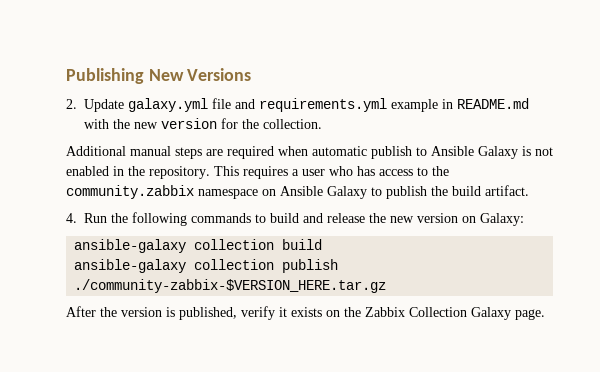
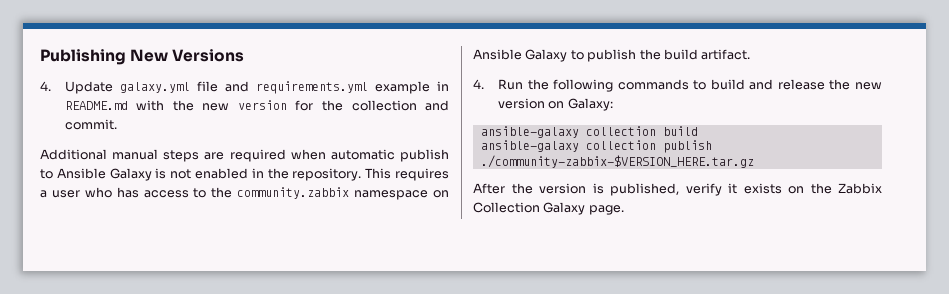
[66,99,77,109] 2. -> [40,81,51,91] 4.
[263,119,323,129] collection. -> [351,100,449,111] [64,119,117,130] collection and commit.

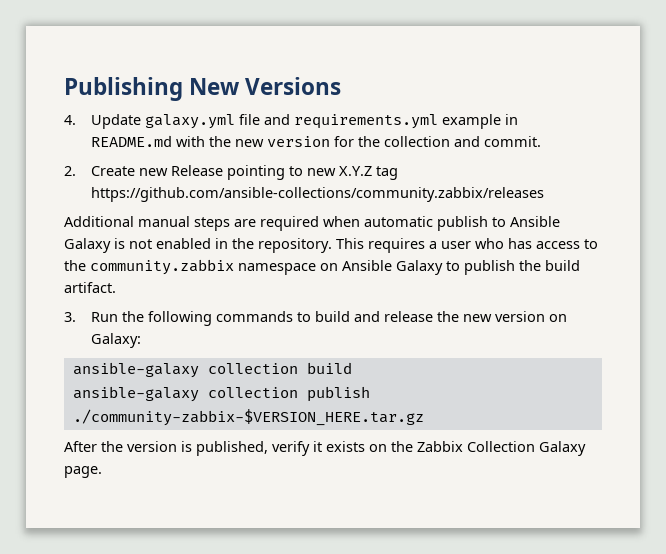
(117, 124) none -> [64,165,398,180] [90,187,544,202] // 2. Create new Release pointing to new X.Y.Z tag https://github.com/ansible-collections/community.zabbix/releases
[473,79,484,89] 4. -> [64,312,76,322] 3.

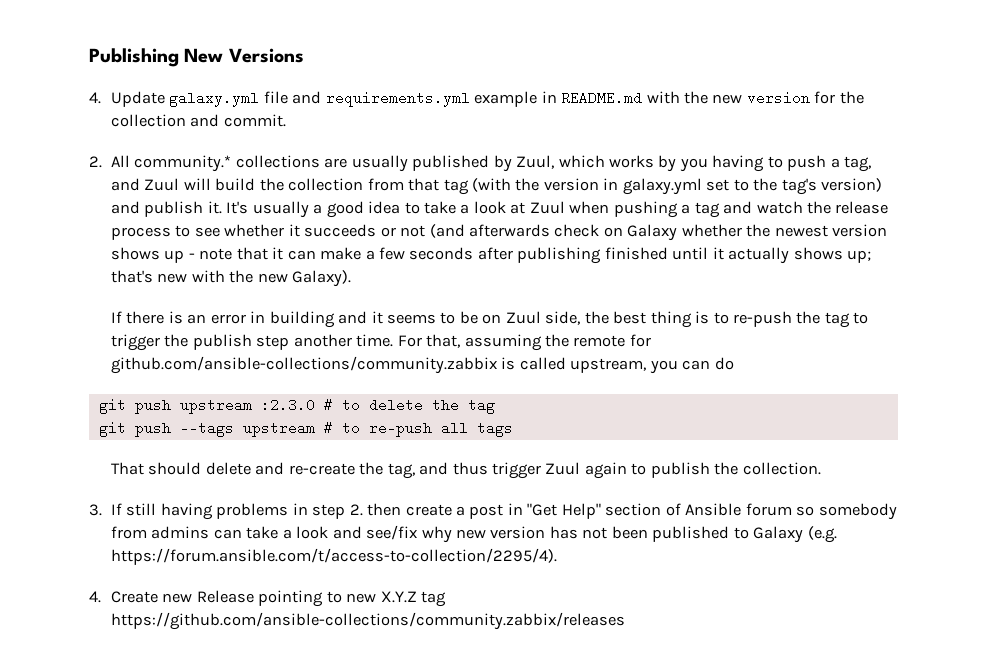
(76, 171) none -> [110,155,872,172] [110,178,883,195] [110,201,889,218] [110,224,888,241] [110,247,872,264] [110,270,352,287] [110,311,869,328] [110,334,651,351] [110,356,734,374] [98,398,495,414] [98,421,513,437] [110,462,821,479] [89,503,897,520] [110,525,837,543] [110,548,557,565] [89,591,101,603] All community.* collections are usually published by Zuul, which works by you having to push a tag, and Zuul will build the collection from that tag (with the version in galaxy.yml set to the tag's version) and publish it. It's usually a good idea to take a look at Zuul when pushing a tag and watch the release process to see whether it succeeds or not (and afterwards check on Galaxy whether the newest version shows up - note that it can make a few seconds after publishing finished until it actually shows up; that's new with the new Galaxy). // If there is an error in building and it seems to be on Zuul side, the best thing is to re-push the tag to trigger the publish step another time. For that, assuming the remote for github.com/ansible-collections/community.zabbix is called upstream, you can do // git push upstream :2.3.0 # to delete the tag // git push --tags upstream # to re-push all tags // That should delete and re-create the tag, and thus trigger Zuul again to publish the collection. // 3. If still having problems in step 2. then create a post in "Get Help" section of Ansible forum so somebody from admins can take a look and see/fix why new version has not been published to Galaxy (e.g. https://forum.ansible.com/t/access-to-collection/2295/4). // 4.
[64,216,560,231] [64,238,598,253] [64,259,580,275] [64,282,116,293] [64,311,567,326] [90,333,141,348] [72,362,352,378] [72,386,370,402] [72,409,424,426] [64,441,586,456] [64,466,102,478] // Additional manual steps are required when automatic publish to Ansible Galaxy is not enabled in the repository. This requires a user who has access to the community.zabbix namespace on Ansible Galaxy to publish the build artifact. // 3. Run the following commands to build and release the new version on Galaxy: // ansible-galaxy collection build // ansible-galaxy collection publish ./community-zabbix-$VERSION_HERE.tar.gz // After the version is published, verify it exists on the Zabbix Collection Galaxy page. -> (625, 621) none

